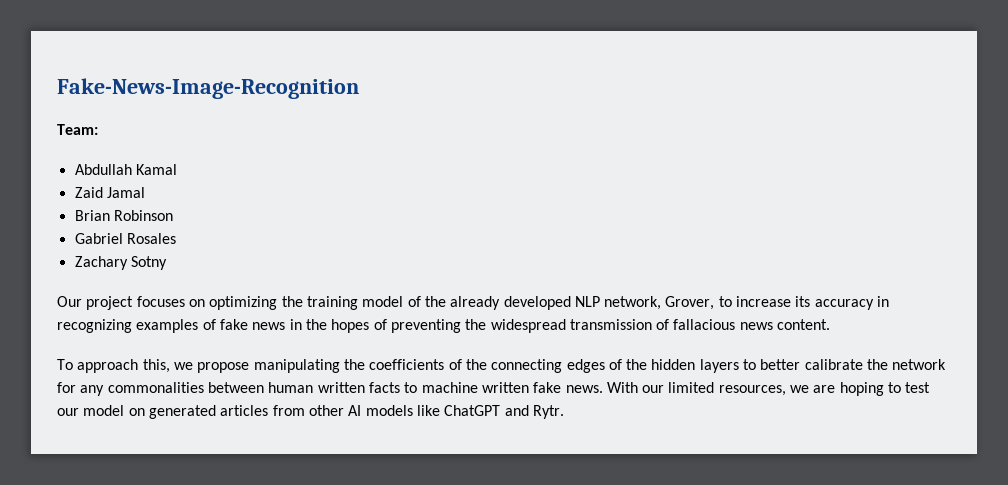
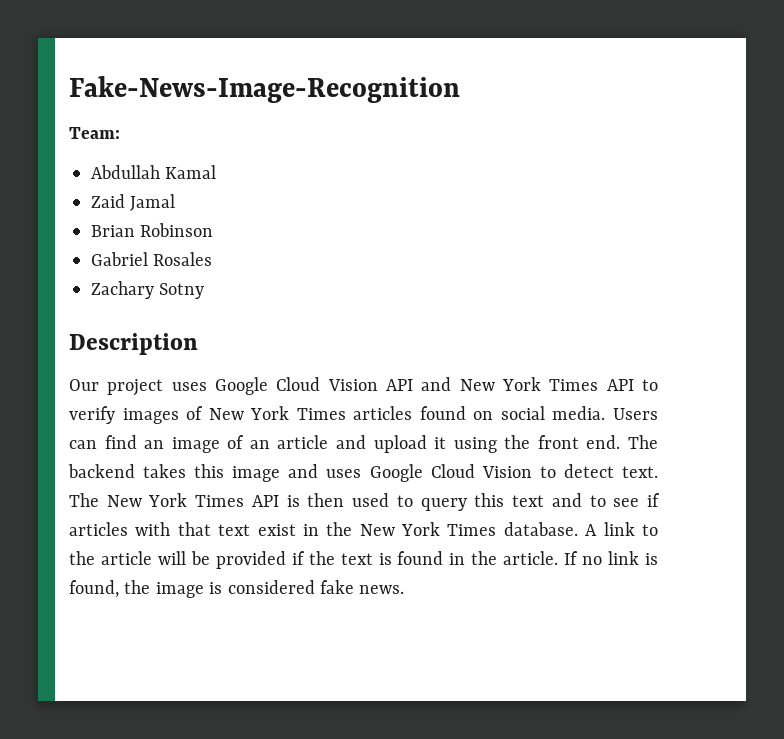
(167, 263) none -> [69,333,198,355] // Description
[136,296,890,310] [57,319,831,333] [57,359,947,373] [57,382,931,396] [57,405,564,419] focuses on optimizing the training model of the already developed NLP network, Grover, to increase its accuracy in recognizing examples of fake news in the hopes of preventing the widespread transmission of fallacious news content. // To approach this, we propose manipulating the coefficients of the connecting edges of the hidden layers to better calibrate the network for any commonalities between human written facts to machine written fake news. With our limited resources, we are hoping to test our model on generated articles from other AI models like ChatGPT and Rytr. -> [171,377,658,395] [69,406,658,424] [69,435,658,453] [68,464,659,482] [69,493,661,511] [69,522,658,536] [69,551,658,569] [69,580,405,598] uses Google Cloud Vision API and New York Times API to verify images of New York Times articles found on social media. Users can find an image of an article and upload it using the front end. The backend takes this image and uses Google Cloud Vision to detect text. The New York Times API is then used to query this text and to see if articles with that text exist in the New York Times database. A link to the article will be provided if the text is found in the article. If no link is found, the image is considered fake news.

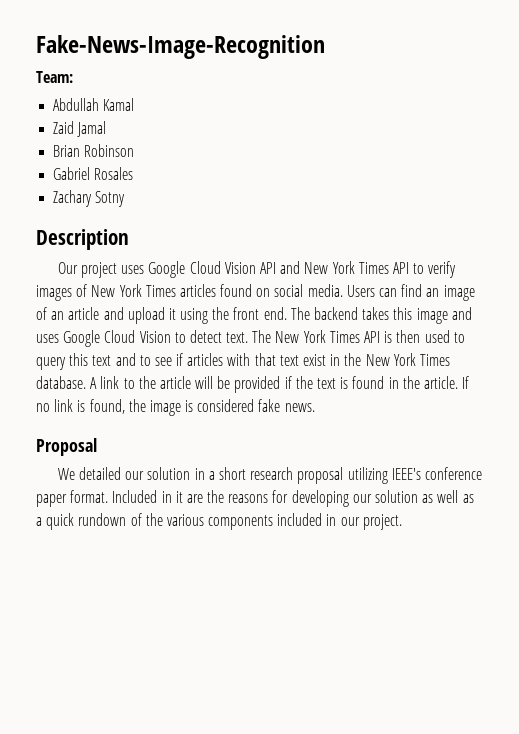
(405, 589) none -> [36,438,97,456] [57,467,482,484] [36,490,474,507] [36,513,402,530] // Proposal // We detailed our solution in a short research proposal utilizing IEEE's conference paper format. Included in it are the reasons for developing our solution as well as a quick rundown of the various components included in our project.

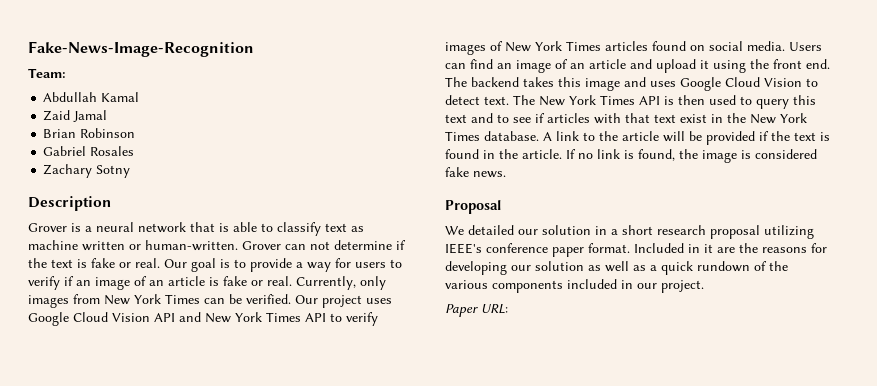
(129, 239) none -> [28,222,364,236] [28,240,406,251] [28,258,402,272] [28,276,386,290] [28,294,291,308] Grover is a neural network that is able to classify text as machine written or human-written. Grover can not determine if the text is fake or real. Our goal is to provide a way for users to verify if an image of an article is fake or real. Currently, only images from New York Times can be verified.
(402, 522) none -> [445,304,508,317] // Paper URL:

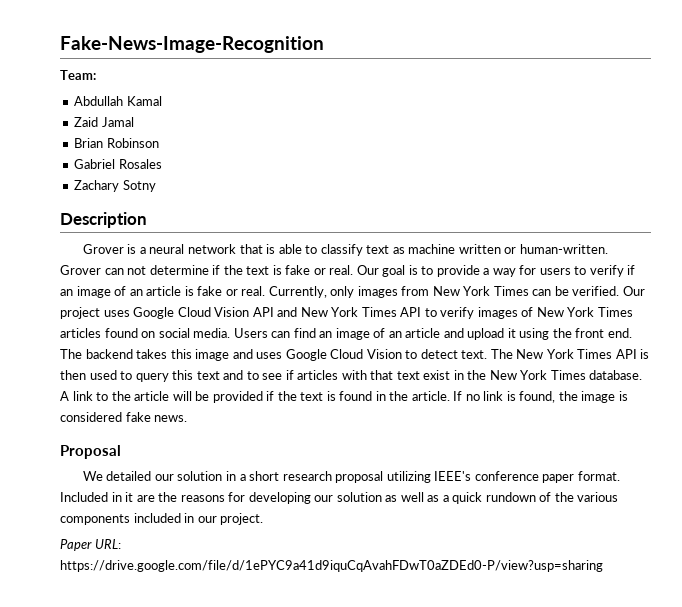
(508, 309) none -> [60,560,603,572] https://drive.google.com/file/d/1ePYC9a41d9iquCqAvahFDwT0aZDEd0-P/view?usp=sharing

